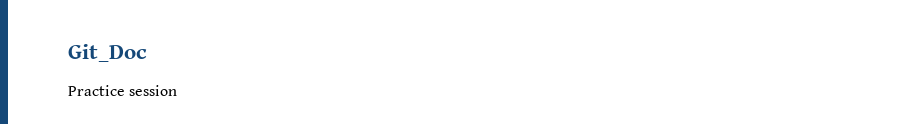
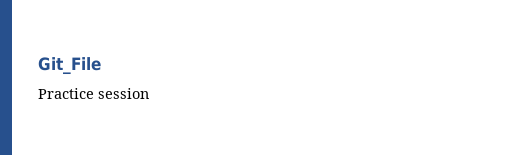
[68,44,147,62] Git_Doc -> [38,57,101,75] Git_File

